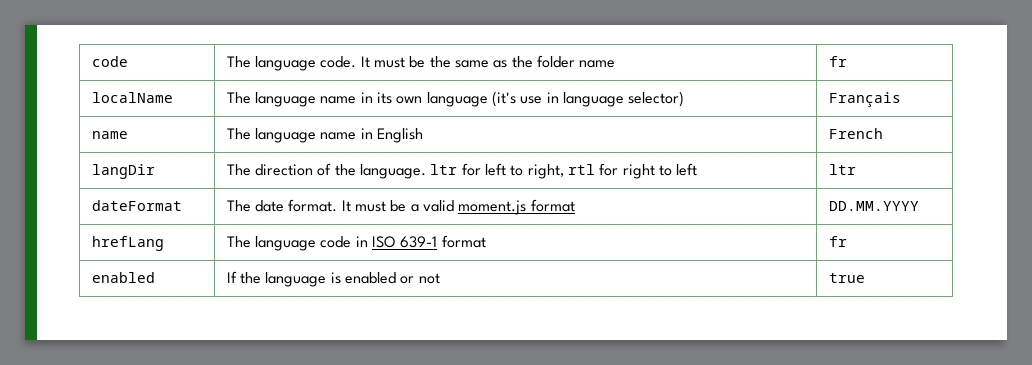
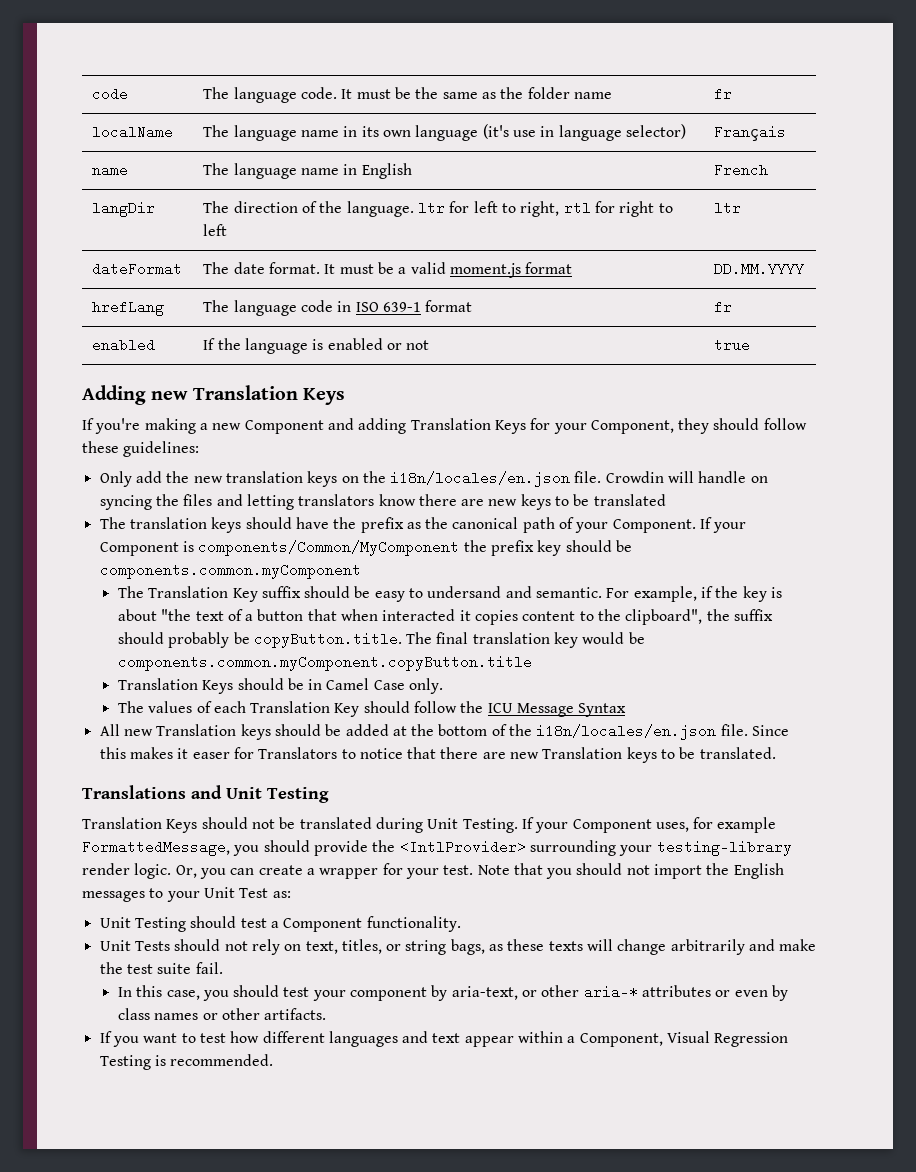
(865, 278) none -> [82,385,346,405] [82,418,807,434] [82,441,200,457] [99,471,768,487] [99,494,666,510] [99,517,747,533] [99,540,632,556] [99,563,361,579] [117,586,782,602] [117,609,773,625] [117,632,645,648] [117,655,532,671] [117,678,444,694] [117,701,627,717] [99,724,790,740] [99,747,776,763] [82,785,329,803] [82,817,777,833] [82,840,792,856] [82,863,784,879] [82,887,291,902] [99,916,461,932] [99,939,817,955] [99,962,223,974] [117,985,788,1001] [117,1008,327,1020] [99,1031,789,1047] [99,1054,274,1070] // Adding new Translation Keys // If you're making a new Component and adding Translation Keys for your Component, they should follow these guidelines: // Only add the new translation keys on the i18n/locales/en.json file. Crowdin will handle on syncing the files and letting translators know there are new keys to be translated // The translation keys should have the prefix as the canonical path of your Component. If your Component is components/Common/MyComponent the prefix key should be components.common.myComponent // The Translation Key suffix should be easy to undersand and semantic. For example, if the key is about "the text of a button that when interacted it copies content to the clipboard", the suffix should probably be copyButton.title. The final translation key would be components.common.myComponent.copyButton.title // Translation Keys should be in Camel Case only. // The values of each Translation Key should follow the ICU Message Syntax // All new Translation keys should be added at the bottom of the i18n/locales/en.json file. Since this makes it easer for Translators to notice that there are new Translation keys to be translated. // Translations and Unit Testing // Translation Keys should not be translated during Unit Testing. If your Component uses, for example FormattedMessage, you should provide the <IntlProvider> surrounding your testing-library render logic. Or, you can create a wrapper for your test. Note that you should not import the English messages to your Unit Test as: // Unit Testing should test a Component functionality. // Unit Tests should not rely on text, titles, or string bags, as these texts will change arbitrarily and make the test suite fail. // In this case, you should test your component by aria-text, or other aria-* attributes or even by class names or other artifacts. // If you want to test how different languages and text appear within a Component, Visual Regression Testing is recommended.

